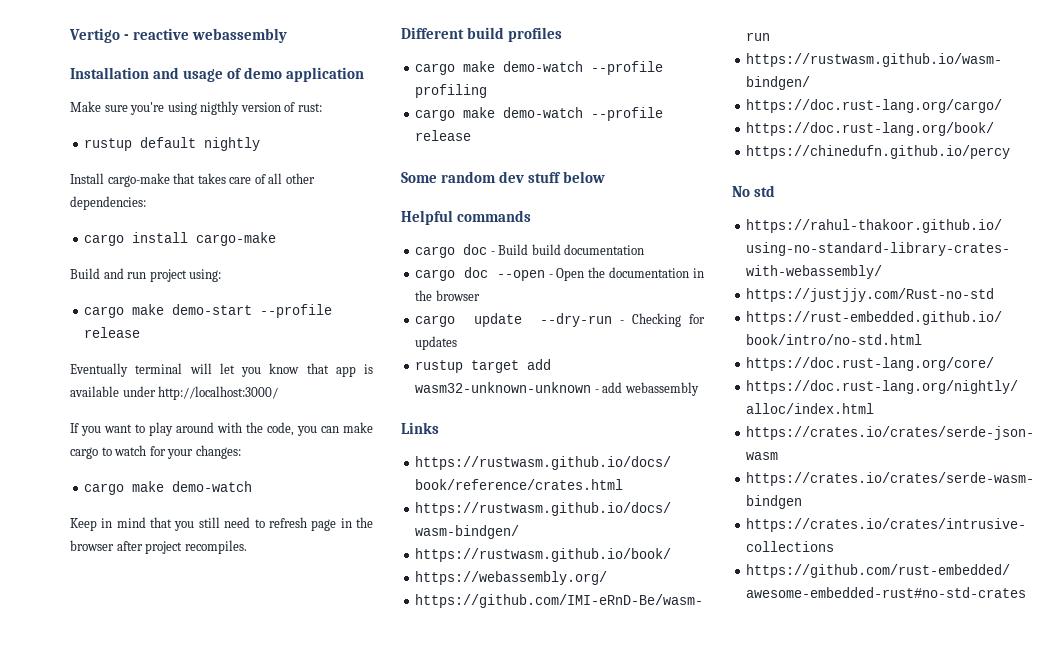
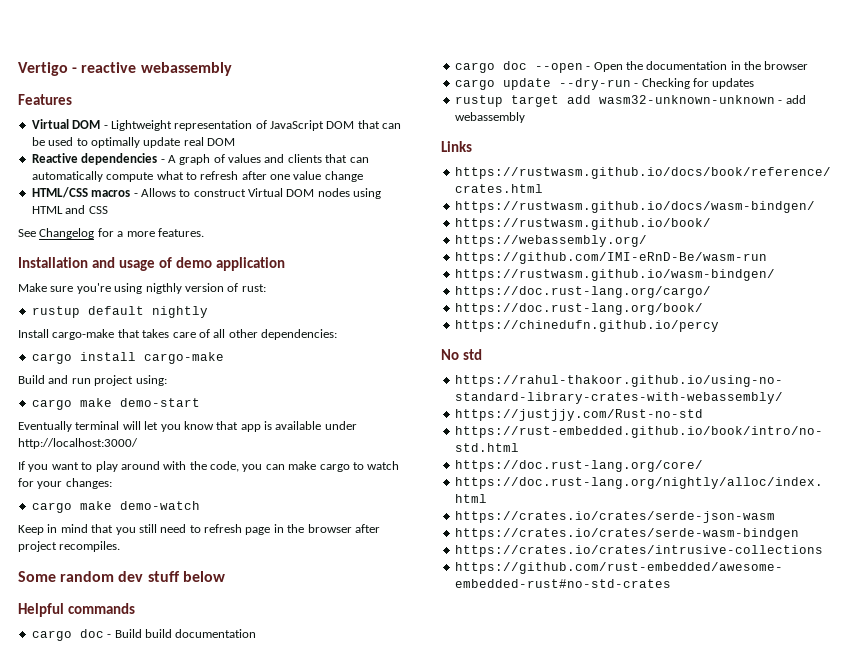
(288, 35) none -> [18,94,72,105] [31,119,402,131] [31,137,235,148] [31,153,369,165] [31,171,363,182] [31,187,382,199] [31,205,108,214] [18,228,204,239] // Features // Virtual DOM - Lightweight representation of JavaScript DOM that can be used to optimally update real DOM // Reactive dependencies - A graph of values and clients that can automatically compute what to refresh after one value change // HTML/CSS macros - Allows to construct Virtual DOM nodes using HTML and CSS // See Changelog for a more features.
[260,304,333,318] [84,327,141,338] --profile release -> (200, 402) none
[401,27,562,42] [415,61,664,75] [415,84,488,98] [415,107,664,121] [415,130,472,141] // Different build profiles // cargo make demo-watch --profile profiling // cargo make demo-watch --profile release -> (121, 546) none

